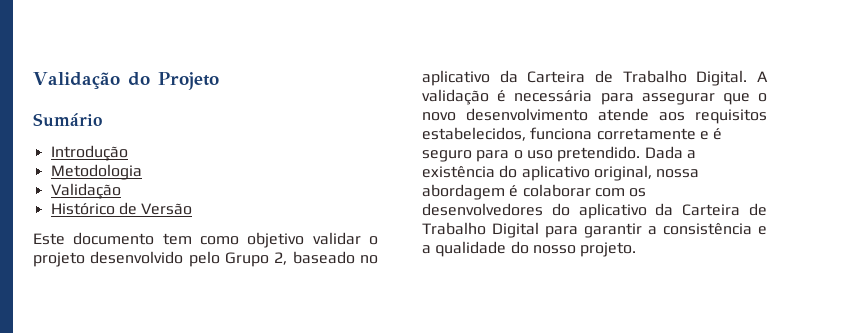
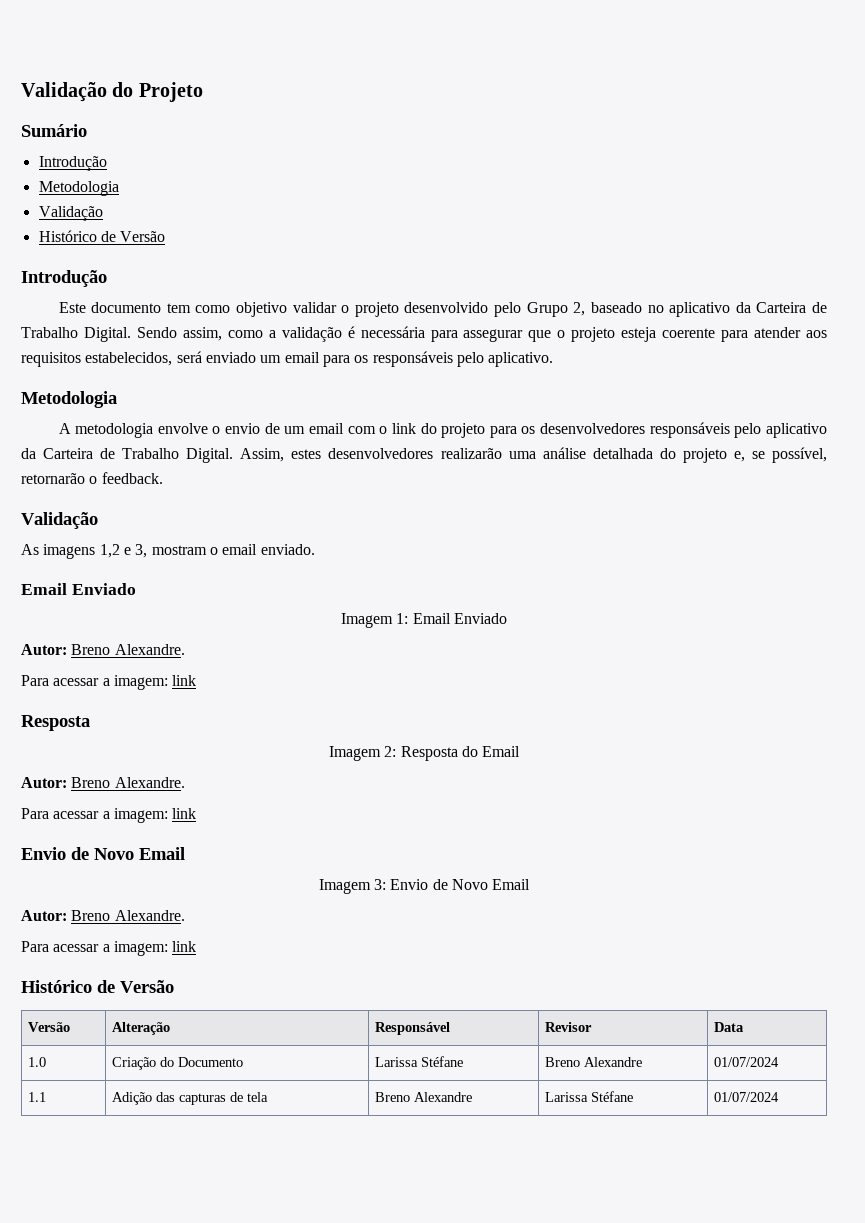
(193, 209) none -> [21,270,107,287] // Introdução
[757,71,768,82] A -> [136,327,276,341] Sendo assim, como a
[422,108,767,124] [422,127,723,141] [422,146,696,162] [422,165,700,181] [422,184,647,200] [422,203,767,219] [422,222,767,238] [422,241,637,257] novo desenvolvimento atende aos requisitos estabelecidos, funciona corretamente e é seguro para o uso pretendido. Dada a existência do aplicativo original, nossa abordagem é colaborar com os desenvolvedores do aplicativo da Carteira de Trabalho Digital para garantir a consistência e a qualidade do nosso projeto. -> [571,327,828,342] [21,351,554,367] [21,391,117,408] [58,422,828,438] [21,447,827,463] [21,472,163,484] [21,512,98,529] [21,544,315,559] [21,583,136,595] [341,613,507,628] [21,644,185,655] [21,675,197,690] [21,715,90,731] [328,746,521,761] [21,777,185,788] [21,808,197,823] [21,847,185,860] [318,879,531,894] [21,910,185,921] [21,941,197,956] [21,980,174,993] [27,1022,70,1032] [111,1022,170,1035] [374,1022,450,1035] [544,1022,592,1032] [713,1022,744,1032] [27,1057,46,1067] [111,1057,243,1070] [374,1056,463,1067] [544,1057,642,1067] [713,1057,779,1067] [27,1092,46,1102] [111,1092,268,1105] [374,1092,472,1102] [544,1091,633,1102] [713,1092,779,1102] projeto esteja coerente para atender aos requisitos estabelecidos, será enviado um email para os responsáveis pelo aplicativo. // Metodologia // A metodologia envolve o envio de um email com o link do projeto para os desenvolvedores responsáveis pelo aplicativo da Carteira de Trabalho Digital. Assim, estes desenvolvedores realizarão uma análise detalhada do projeto e, se possível, retornarão o feedback. // Validação // As imagens 1,2 e 3, mostram o email enviado. // Email Enviado // Imagem 1: Email Enviado // Autor: Breno Alexandre. // Para acessar a imagem: link // Resposta // Imagem 2: Resposta do Email // Autor: Breno Alexandre. // Para acessar a imagem: link // Envio de Novo Email // Imagem 3: Envio de Novo Email // Autor: Breno Alexandre. // Para acessar a imagem: link // Histórico de Versão // Versão | Alteração | Responsável | Revisor | Data // 1.0 | Criação do Documento | Larissa Stéfane | Breno Alexandre | 01/07/2024 // 1.1 | Adição das capturas de tela | Breno Alexandre | Larissa Stéfane | 01/07/2024

